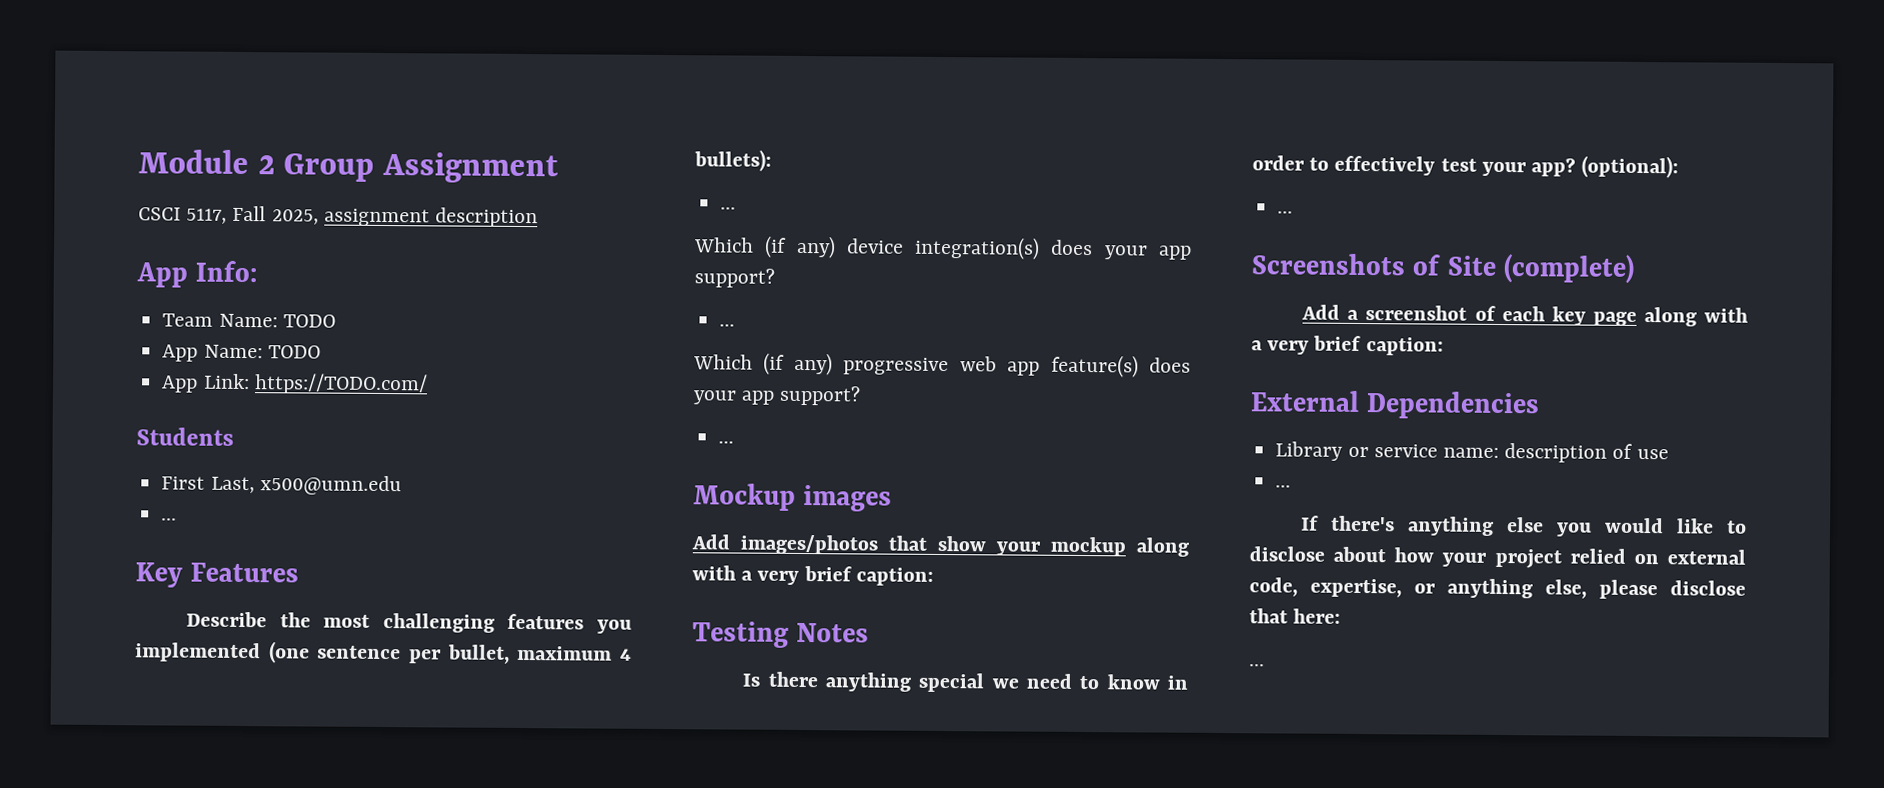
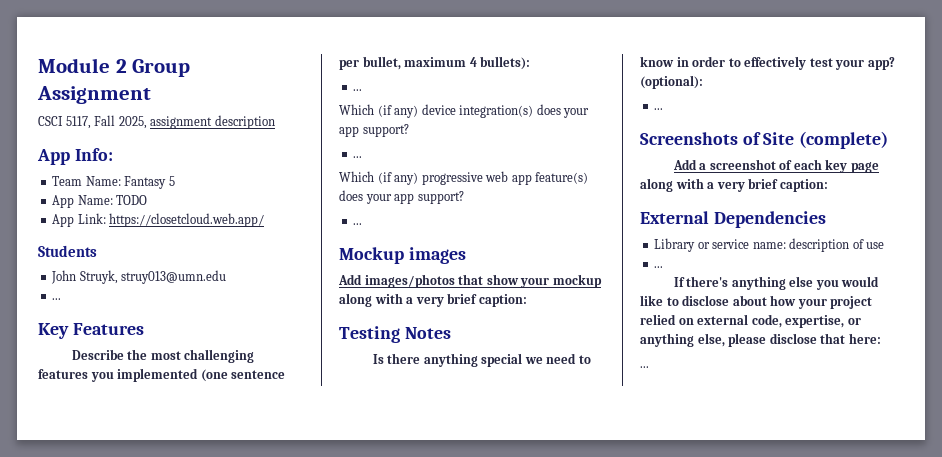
[282,314,336,328] TODO -> [124,176,175,189] Fantasy 5
[253,373,428,395] https://TODO.com/ -> [109,213,265,227] https://closetcloud.web.app/
[161,475,402,496] First Last, x500@umn.edu -> [51,270,227,284] John Struyk, struy013@umn.edu

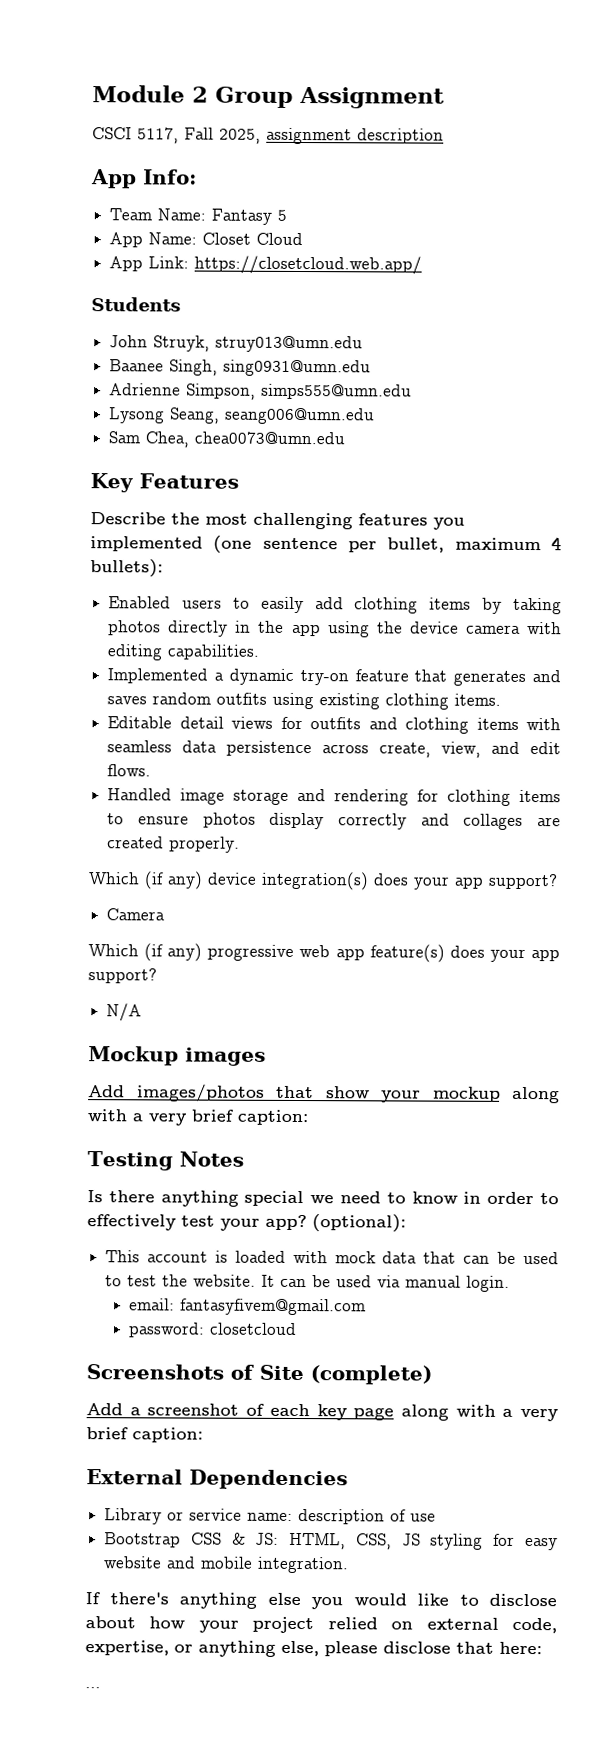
[116,195,148,205] TODO -> [202,232,304,246] Closet Cloud
[52,298,62,300] ... -> [109,359,372,377] [109,383,413,400] [108,407,376,425] [108,431,346,448] Baanee Singh, sing0931@umn.edu // Adrienne Simpson, simps555@umn.edu // Lysong Seang, seang006@umn.edu // Sam Chea, chea0073@umn.edu
[353,89,363,91] ... -> [108,596,562,615] [108,620,562,638] [107,644,261,661] [107,668,561,686] [107,692,502,710] [107,716,561,734] [107,740,562,758] [107,764,152,777] [107,788,561,806] [107,812,561,830] [107,836,241,853] Enabled users to easily add clothing items by taking photos directly in the app using the device camera with editing capabilities. // Implemented a dynamic try-on feature that generates and saves random outfits using existing clothing items. // Editable detail views for outfits and clothing items with seamless data persistence across create, view, and edit flows. // Handled image storage and rendering for clothing items to ensure photos display correctly and collages are created properly.
[353,156,363,158] ... -> [106,908,166,921] Camera
[353,223,363,225] ... -> [106,1003,143,1022] N/A
[654,108,664,110] ... -> [105,1250,559,1265] [105,1274,511,1292] [128,1298,366,1316] [128,1322,297,1338] This account is loaded with mock data that can be used to test the website. It can be used via manual login. // email: fantasyfivem@gmail.com // password: closetcloud
[654,266,664,268] ... -> [104,1532,558,1551] [104,1556,350,1574] Bootstrap CSS & JS: HTML, CSS, JS styling for easy website and mobile integration.

